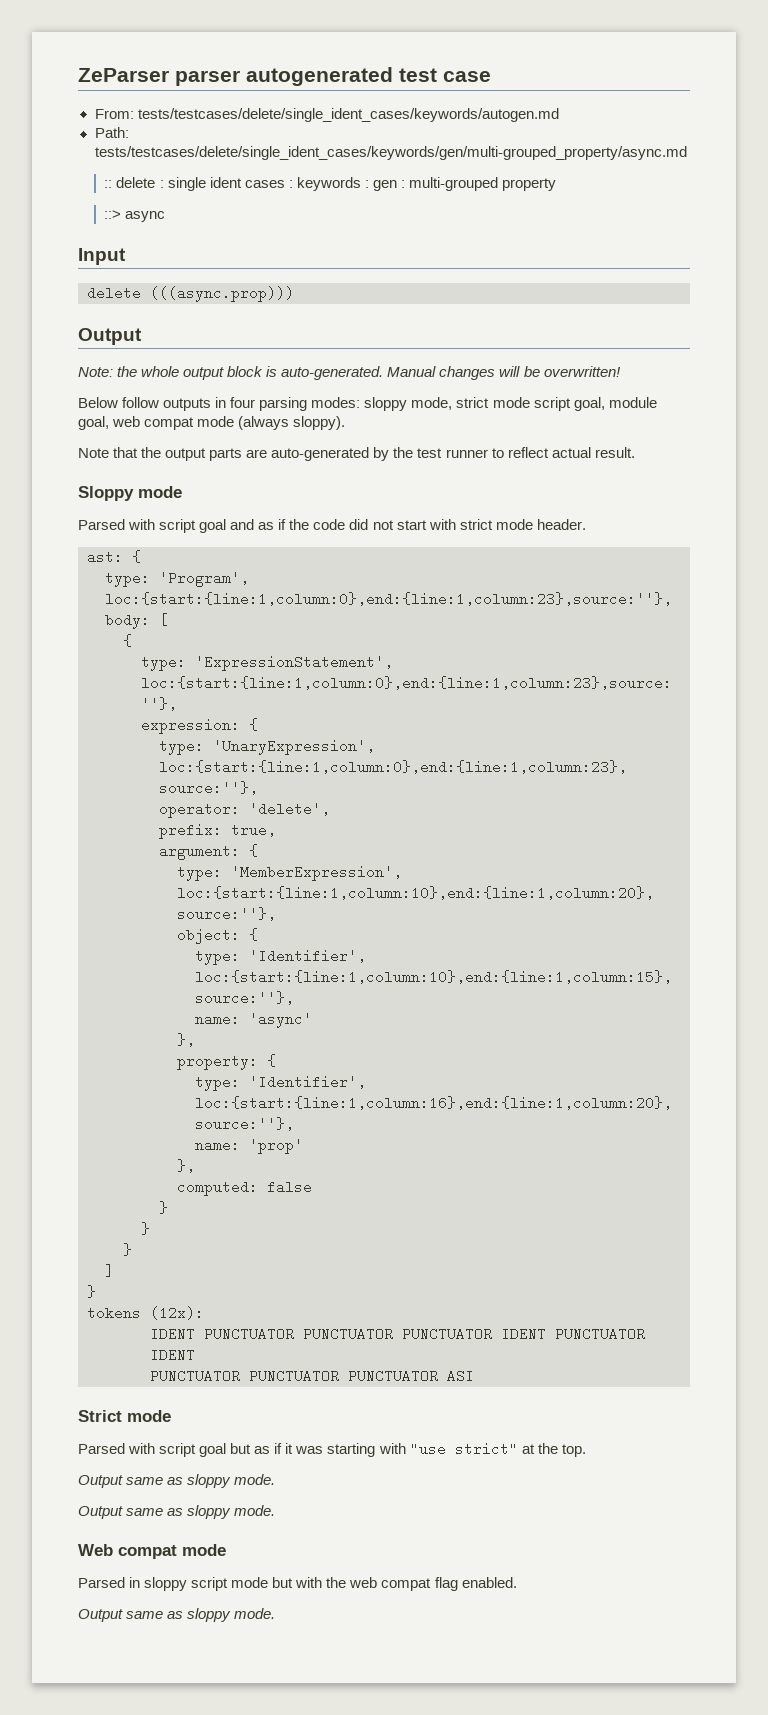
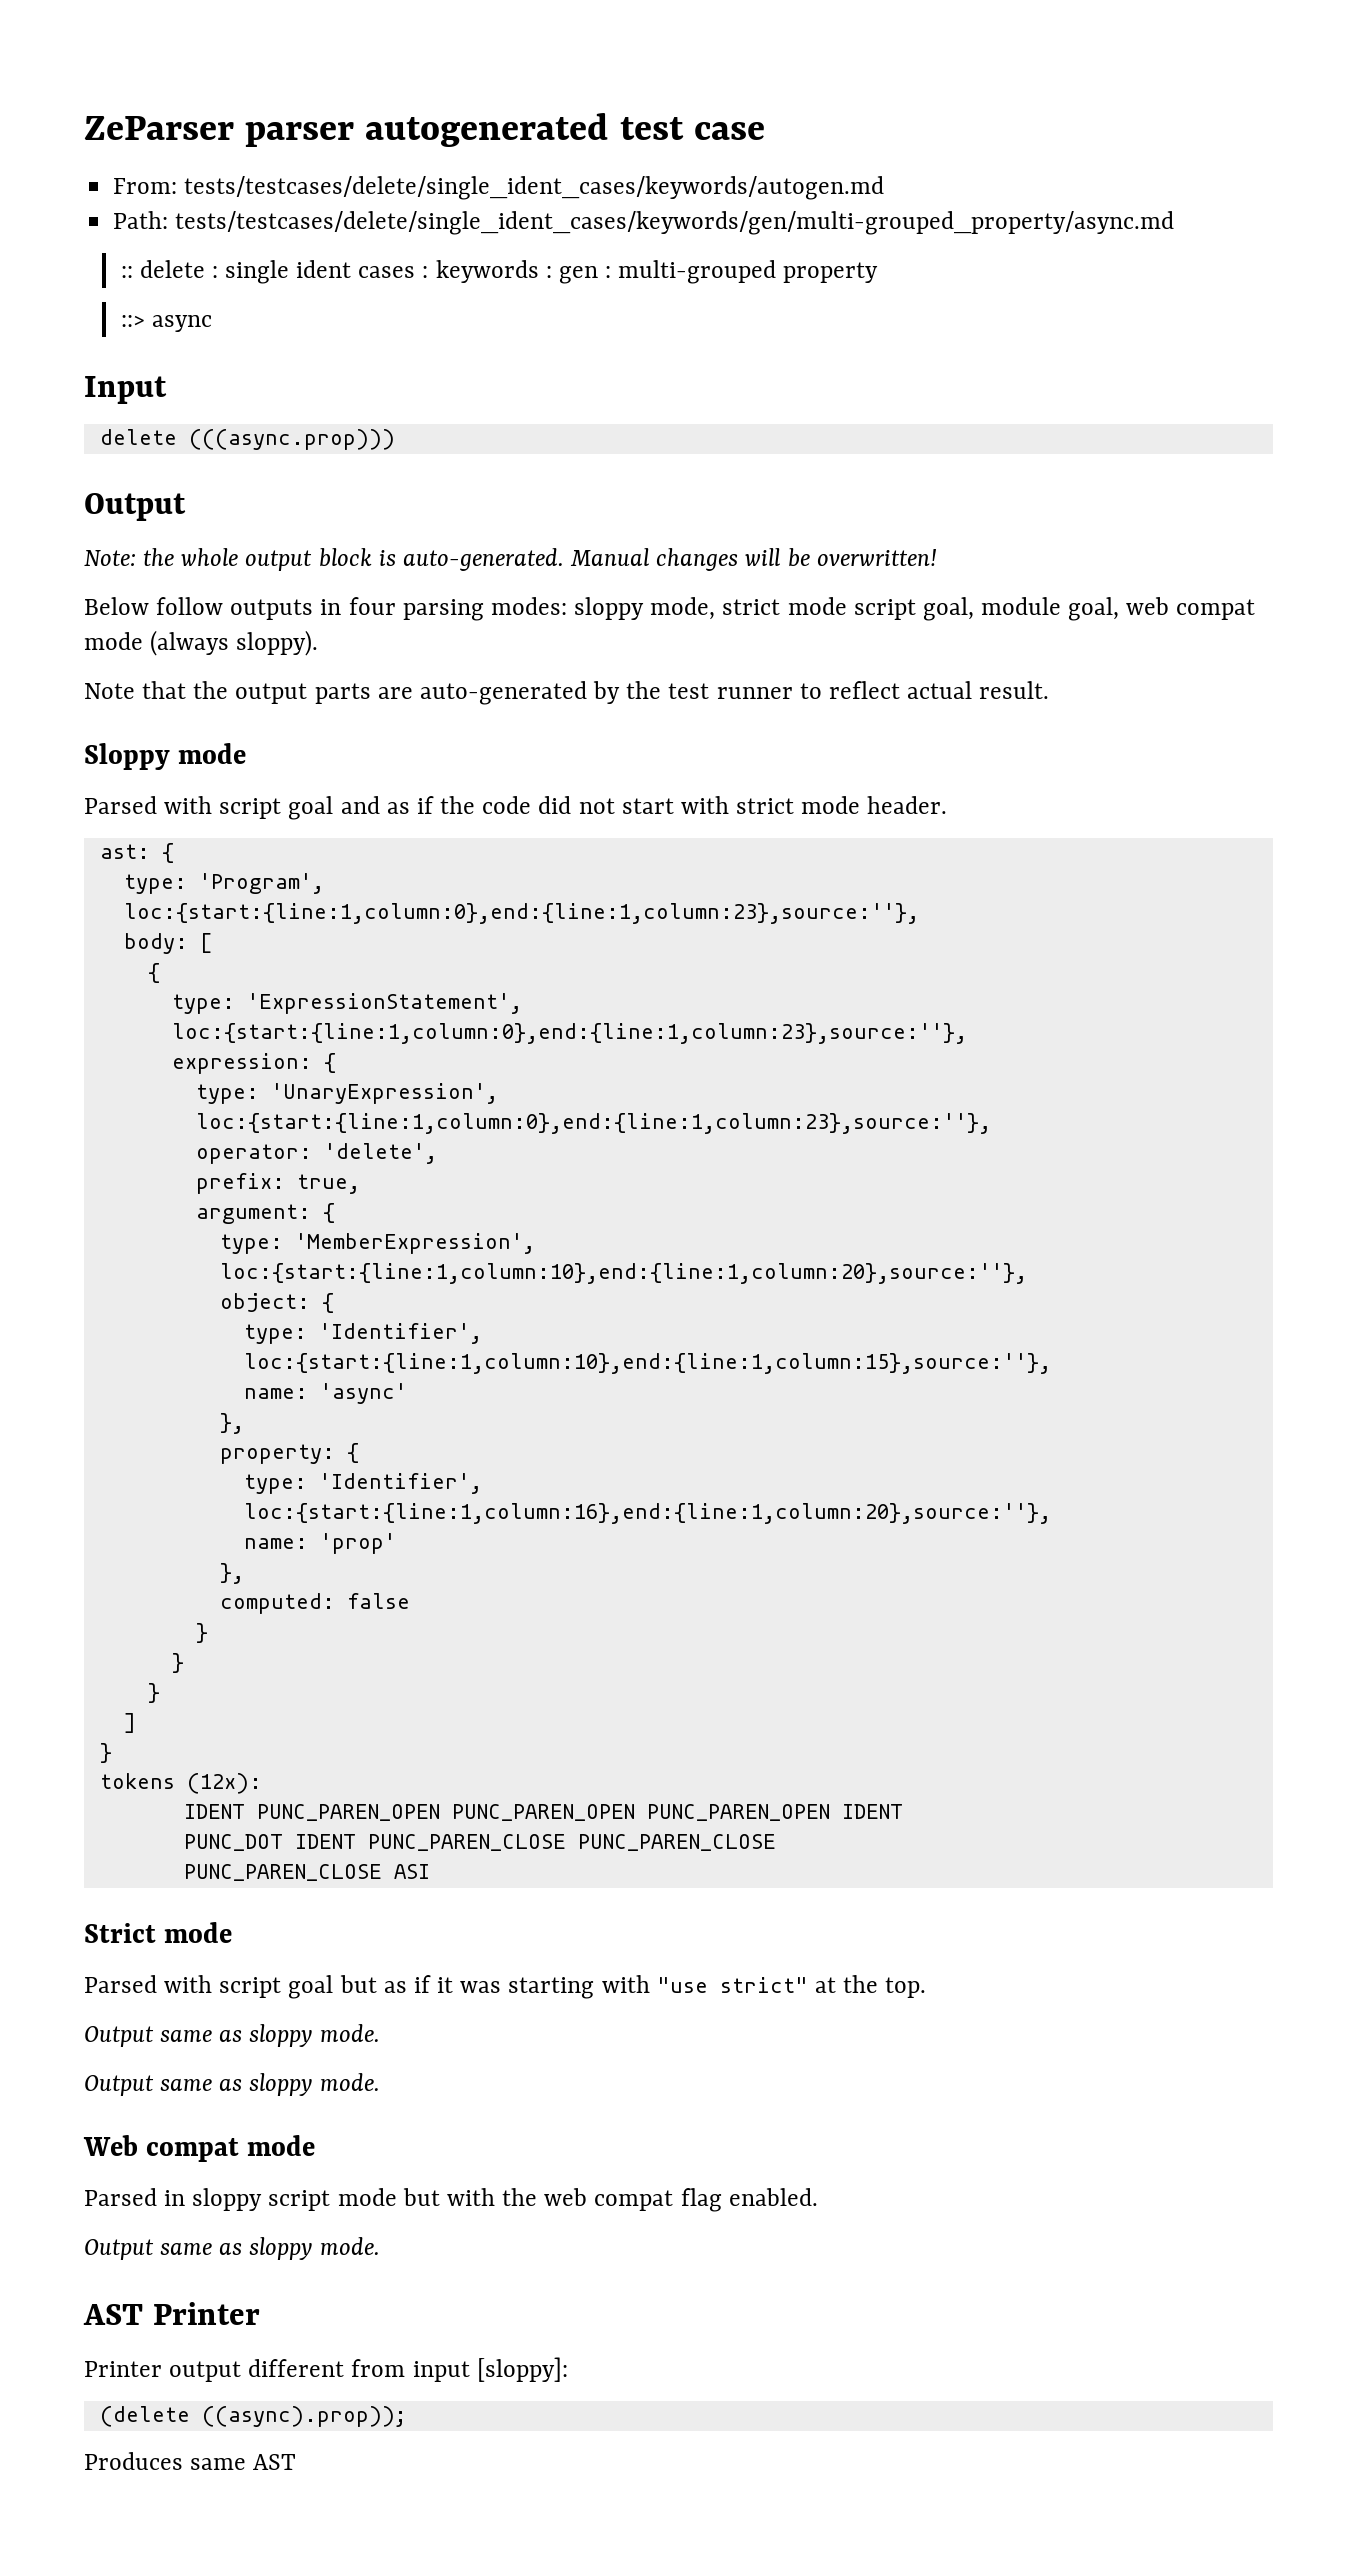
[204,1327,645,1341] [150,1348,195,1362] [150,1369,438,1383] PUNCTUATOR PUNCTUATOR PUNCTUATOR IDENT PUNCTUATOR IDENT // PUNCTUATOR PUNCTUATOR PUNCTUATOR -> [256,1804,903,1821] [183,1834,776,1851] [183,1864,382,1881] PUNC_PAREN_OPEN PUNC_PAREN_OPEN PUNC_PAREN_OPEN IDENT // PUNC_DOT IDENT PUNC_PAREN_CLOSE PUNC_PAREN_CLOSE // PUNC_PAREN_CLOSE
(276, 1613) none -> [83,2302,260,2325] [84,2357,568,2382] [99,2406,407,2427] [84,2452,297,2470] // AST Printer // Printer output different from input [sloppy]: // (delete ((async).prop)); // Produces same AST

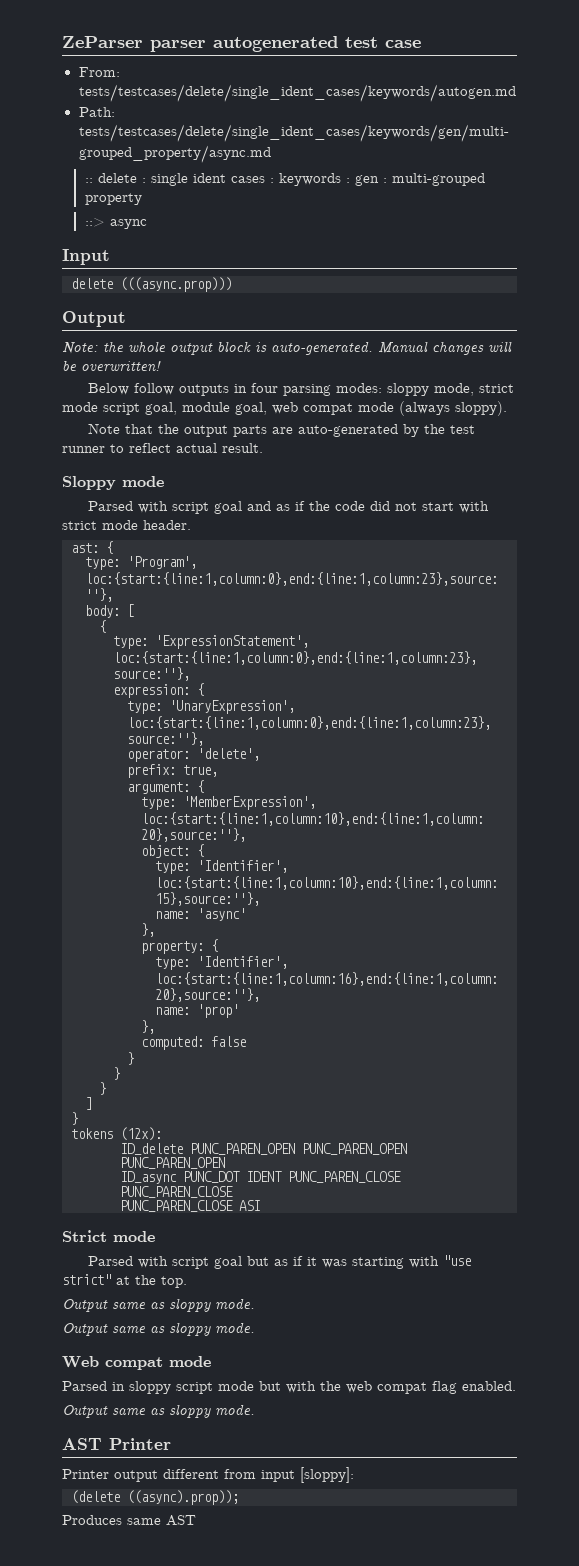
[183,1804,245,1819] IDENT -> [120,1143,183,1155] ID_delete
[841,1804,903,1819] IDENT // -> [120,1171,177,1184] // ID_async

